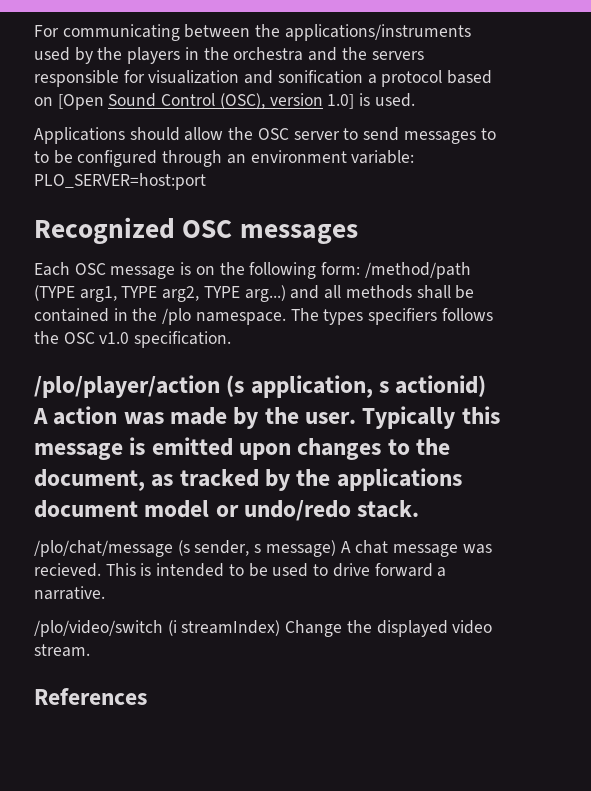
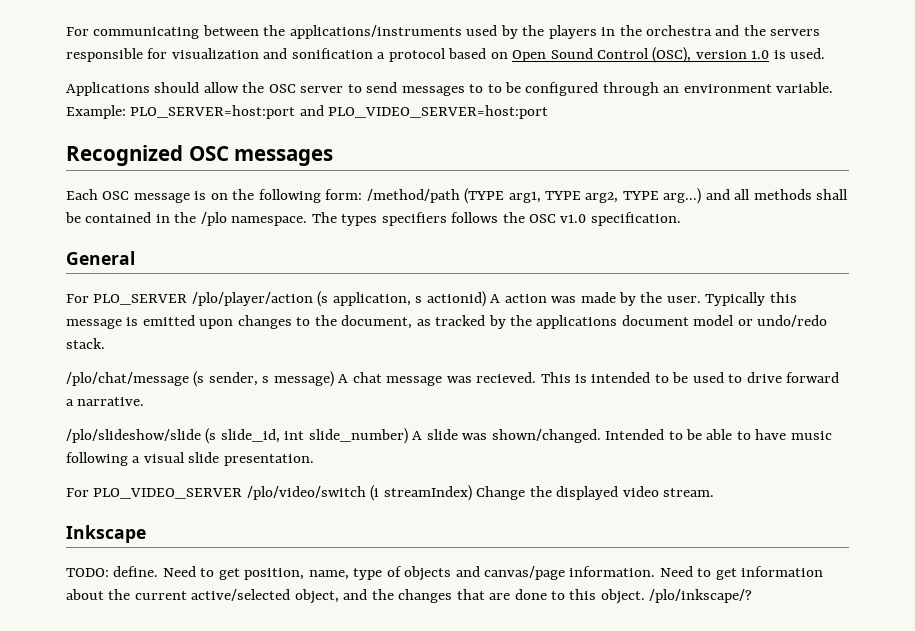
[57,94,104,110] [Open -> [512,50,547,62] Open
[327,94,355,109] 1.0] -> [751,50,770,59] 1.0
[351,150,415,164] variable: -> [776,82,834,93] [66,105,126,119] variable. Example:
(206, 181) none -> [299,105,549,119] and PLO_VIDEO_SERVER=host:port
(232, 339) none -> [66,251,135,265] [66,294,188,305] General // For PLO_SERVER
(105, 593) none -> [66,428,832,444] [66,452,314,466] [66,488,243,499] /plo/slideshow/slide (s slide_id, int slide_number) A slide was shown/changed. Intended to be able to have music following a visual slide presentation. // For PLO_VIDEO_SERVER
[34,688,147,705] References -> [66,525,146,543] [66,566,824,581] [66,589,753,604] Inkscape // TODO: define. Need to get position, name, type of objects and canvas/page information. Need to get information about the current active/selected object, and the changes that are done to this object. /plo/inkscape/?

